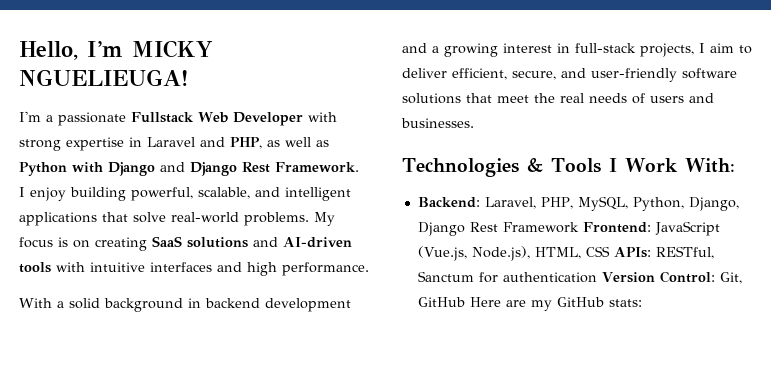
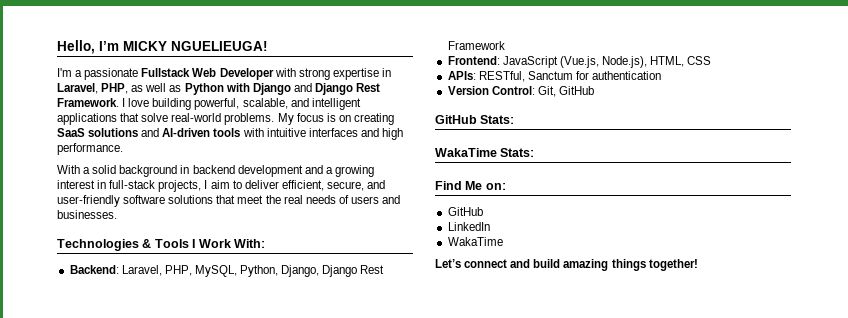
[147,137,225,147] Laravel and -> [57,83,98,94] Laravel,
[30,187,66,201] enjoy -> [128,98,150,107] love
(579, 227) none -> (505, 45) //
(610, 251) none -> (712, 60) //
(597, 277) none -> (662, 75) //
[469,297,642,311] Here are my GitHub stats: -> [435,115,515,124] [435,148,535,157] [435,181,506,190] [447,207,483,216] [447,222,490,231] [447,237,503,246] [435,259,698,271] // GitHub Stats: // WakaTime Stats: // Find Me on: // GitHub // LinkedIn // WakaTime // Let’s connect and build amazing things together!

